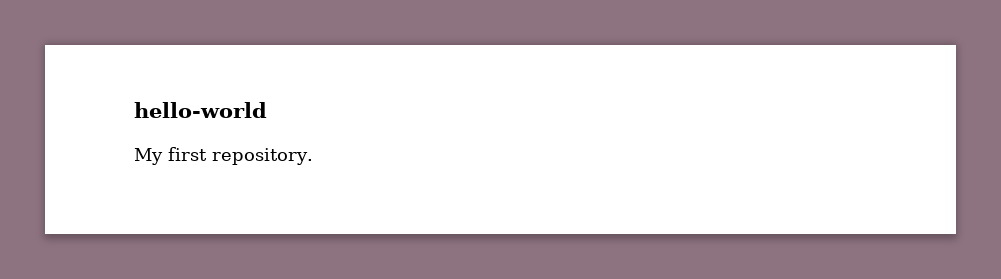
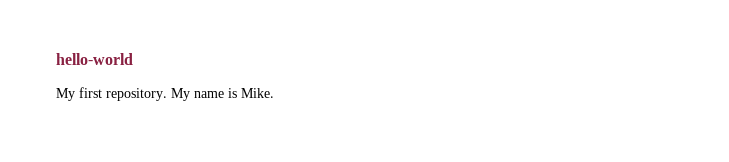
(313, 156) none -> [171,88,274,101] My name is Mike.

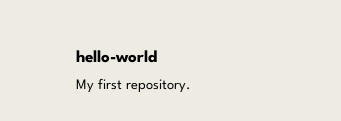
[171,88,274,101] My name is Mike. -> (191, 86) none

